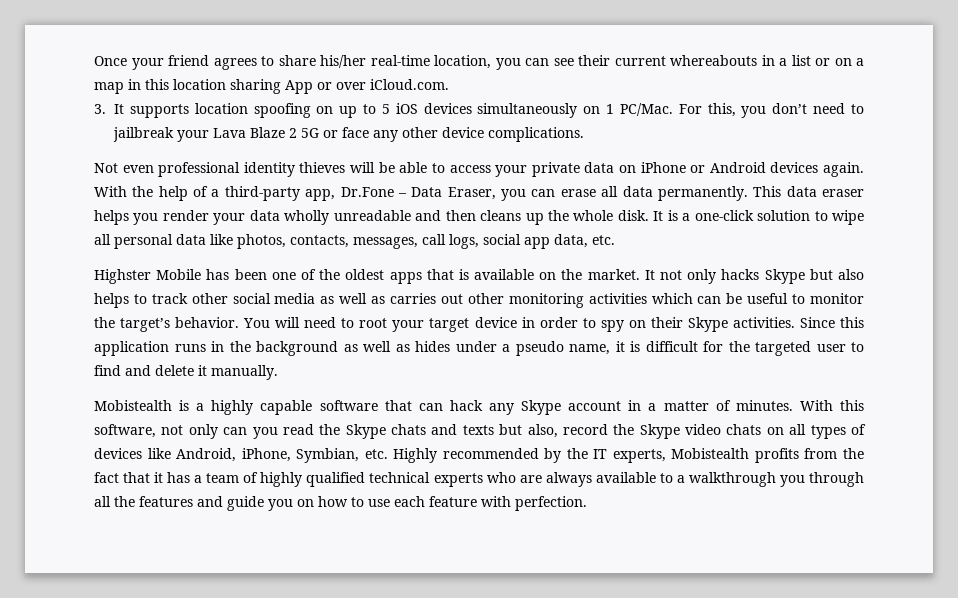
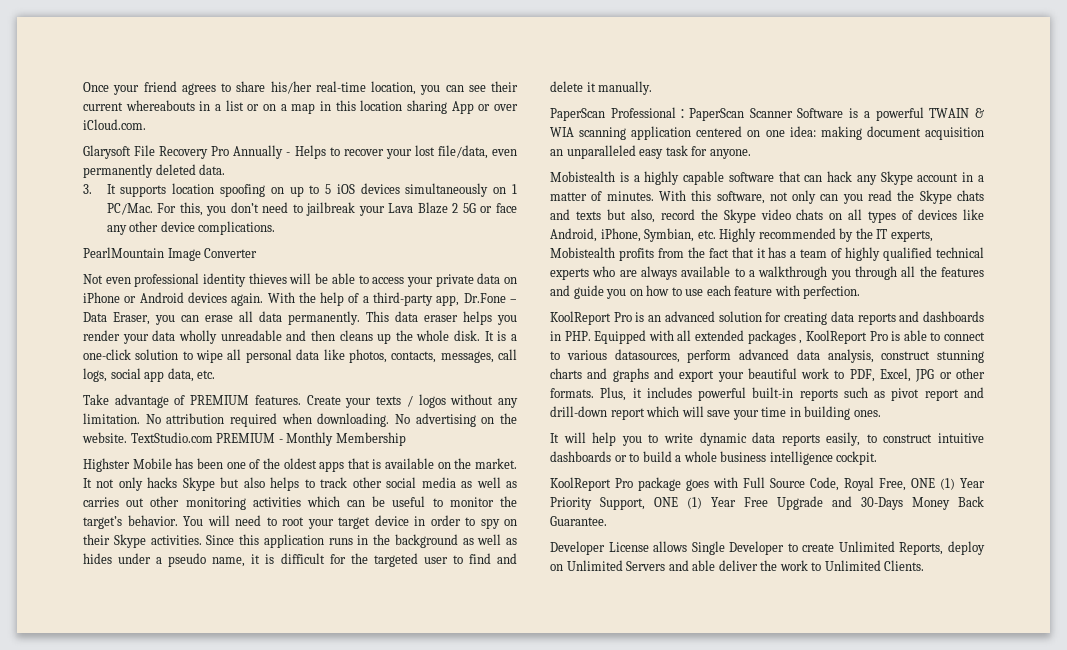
(449, 84) none -> [83,145,517,159] [83,164,226,178] // Glarysoft File Recovery Pro Annually - Helps to recover your lost file/data, even permanently deleted data.
(585, 134) none -> [83,247,258,261] // PearlMountain Image Converter
(615, 240) none -> [83,394,519,408] [83,413,517,427] [82,432,406,446] // Take advantage of PREMIUM features. Create your texts / logos without any limitation. No attribution required when downloading. No advertising on the website. TextStudio.com PREMIUM - Monthly Membership
(278, 372) none -> [550,107,984,121] [550,126,984,140] [550,145,751,159] // PaperScan Professional：PaperScan Scanner Software is a powerful TWAIN & WIA scanning application centered on one idea: making document acquisition an unparalleled easy task for anyone.
(587, 503) none -> [550,311,984,325] [550,330,986,344] [550,349,984,363] [550,368,986,382] [550,387,984,401] [550,406,881,420] [550,432,984,446] [550,451,878,465] [550,477,985,491] [550,496,984,510] [550,516,607,526] [550,541,985,555] [550,560,925,571] // KoolReport Pro is an advanced solution for creating data reports and dashboards in PHP. Equipped with all extended packages , KoolReport Pro is able to connect to various datasources, perform advanced data analysis, construct stunning charts and graphs and export your beautiful work to PDF, Excel, JPG or other formats. Plus, it includes powerful built-in reports such as pivot report and drill-down report which will save your time in building ones. // It will help you to write dynamic data reports easily, to construct intuitive dashboards or to build a whole business intelligence cockpit. // KoolReport Pro package goes with Full Source Code, Royal Free, ONE (1) Year Priority Support, ONE (1) Year Free Upgrade and 30-Days Money Back Guarantee. // Developer License allows Single Developer to create Unlimited Reports, deploy on Unlimited Servers and able deliver the work to Unlimited Clients.

